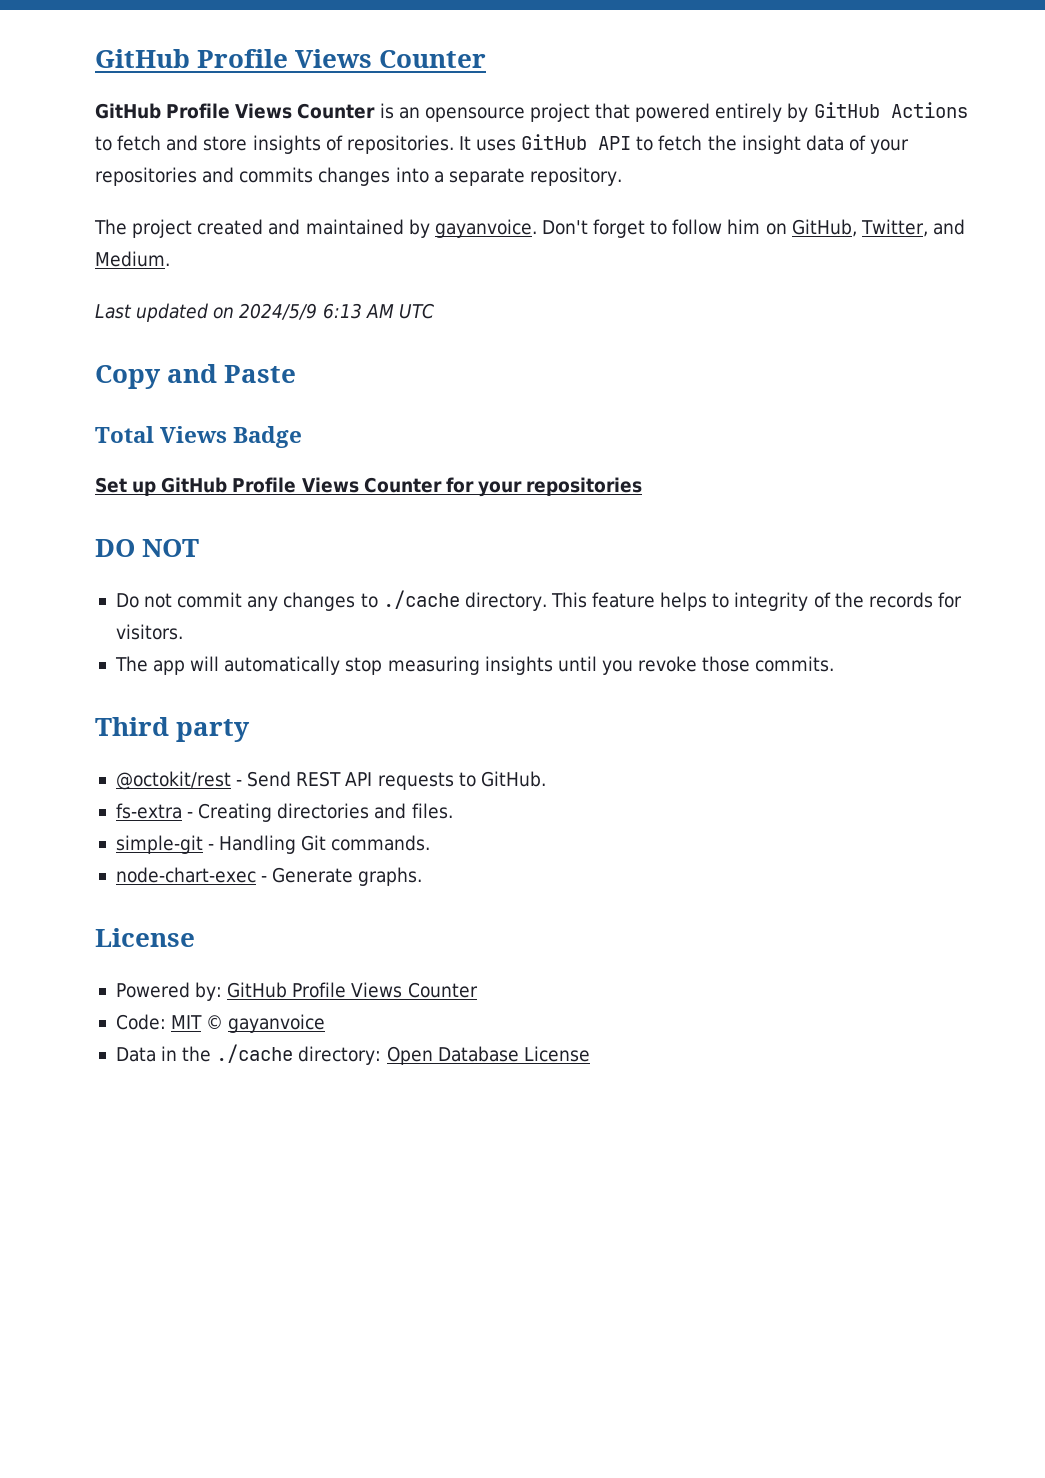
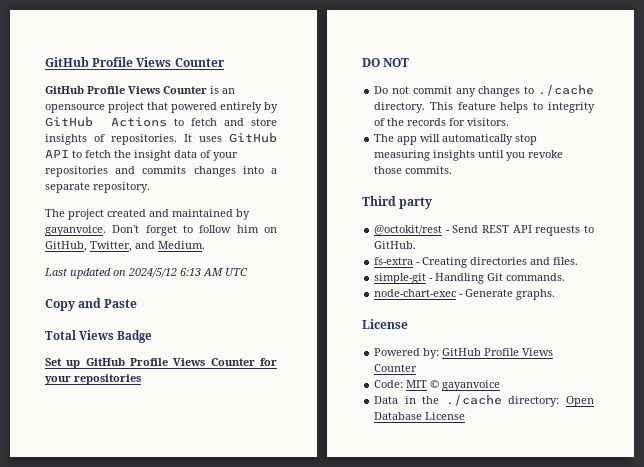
[239,303,318,320] 2024/5/9 -> [128,268,177,278] 2024/5/12

